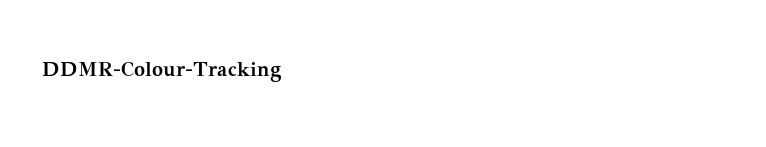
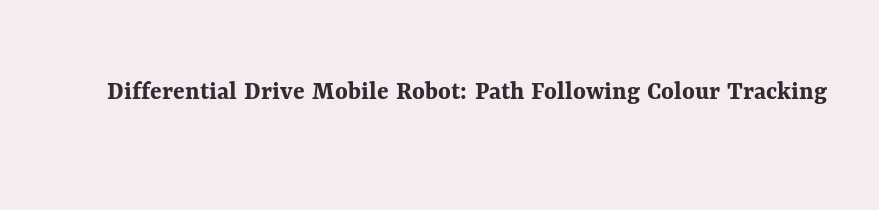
[42,61,282,82] DDMR-Colour-Tracking -> [107,81,828,104] Differential Drive Mobile Robot: Path Following Colour Tracking

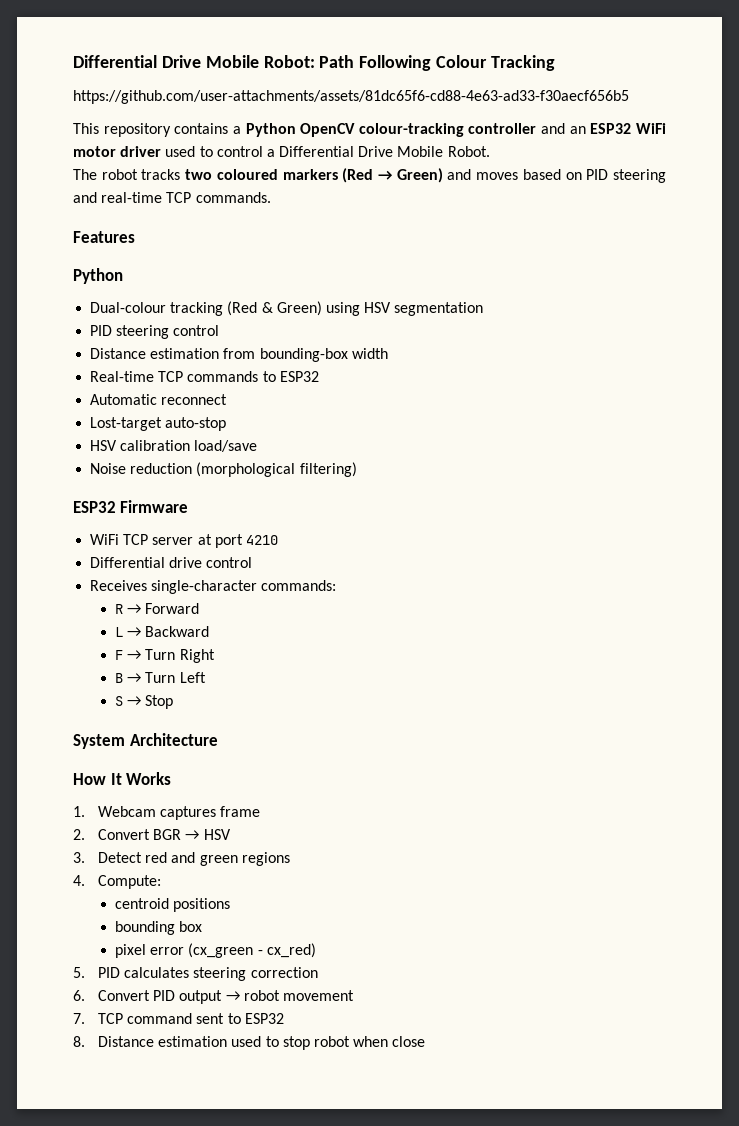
(828, 92) none -> [73,90,629,104] [73,123,666,137] [73,146,490,157] [73,168,666,183] [73,192,271,203] [73,231,135,243] [73,268,123,284] [90,301,484,316] [90,325,220,339] [90,348,388,362] [90,371,319,382] [90,394,228,405] [90,417,227,431] [90,440,258,452] [90,462,357,477] [73,500,189,513] [90,534,278,548] [90,557,253,568] [90,580,337,594] [115,603,200,614] [115,626,210,637] [115,649,215,663] [115,672,206,683] [115,695,174,709] [73,733,218,749] [73,772,172,785] [73,806,261,820] [73,829,231,840] [73,852,290,866] [73,875,161,889] [115,898,231,912] [115,921,203,935] [115,943,316,958] [73,967,318,981] [73,990,354,1004] [73,1013,284,1024] [73,1036,426,1050] // https://github.com/user-attachments/assets/81dc65f6-cd88-4e63-ad33-f30aecf656b5 // This repository contains a Python OpenCV colour-tracking controller and an ESP32 WiFi motor driver used to control a Differential Drive Mobile Robot. // The robot tracks two coloured markers (Red → Green) and moves based on PID steering and real-time TCP commands. // Features // Python // Dual-colour tracking (Red & Green) using HSV segmentation // PID steering control // Distance estimation from bounding-box width // Real-time TCP commands to ESP32 // Automatic reconnect // Lost-target auto-stop // HSV calibration load/save // Noise reduction (morphological filtering) // ESP32 Firmware // WiFi TCP server at port 4210 // Differential drive control // Receives single-character commands: // R → Forward // L → Backward // F → Turn Right // B → Turn Left // S → Stop // System Architecture // How It Works // 1. Webcam captures frame // 2. Convert BGR → HSV // 3. Detect red and green regions // 4. Compute: // centroid positions // bounding box // pixel error (cx_green - cx_red) // 5. PID calculates steering correction // 6. Convert PID output → robot movement // 7. TCP command sent to ESP32 // 8. Distance estimation used to stop robot when close

